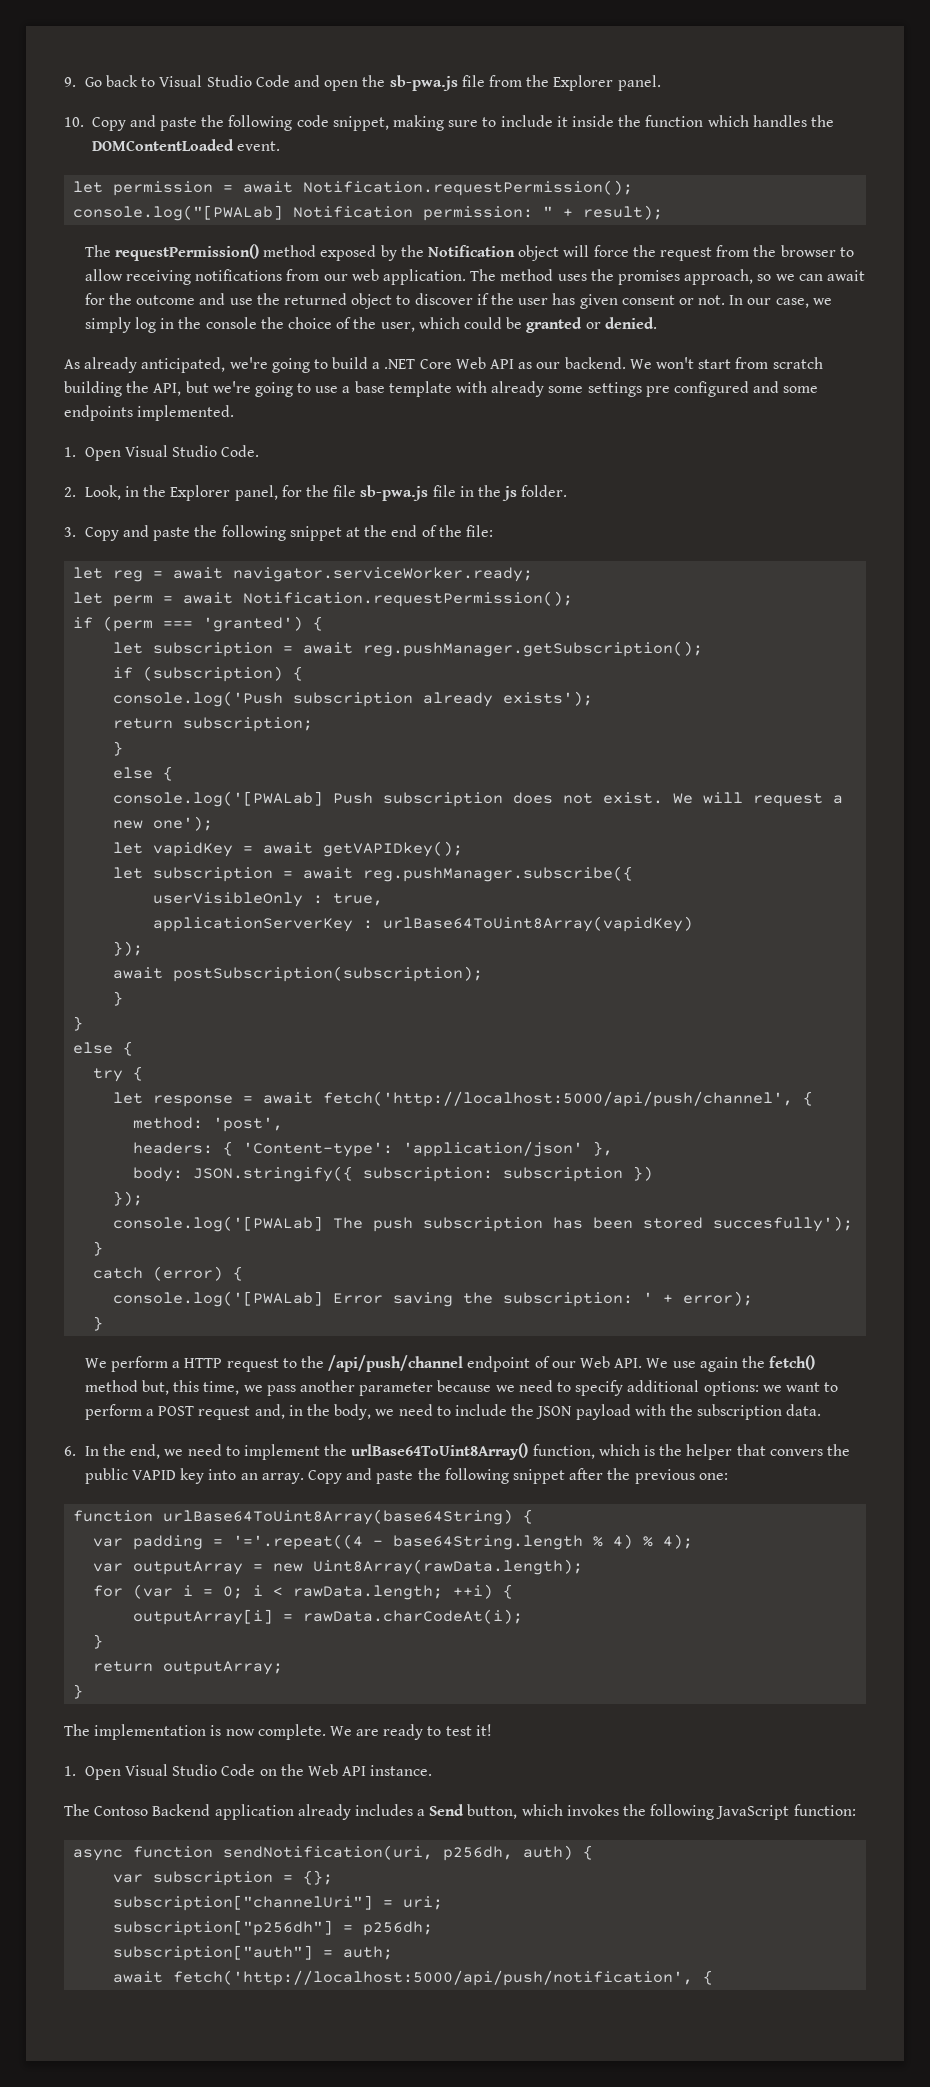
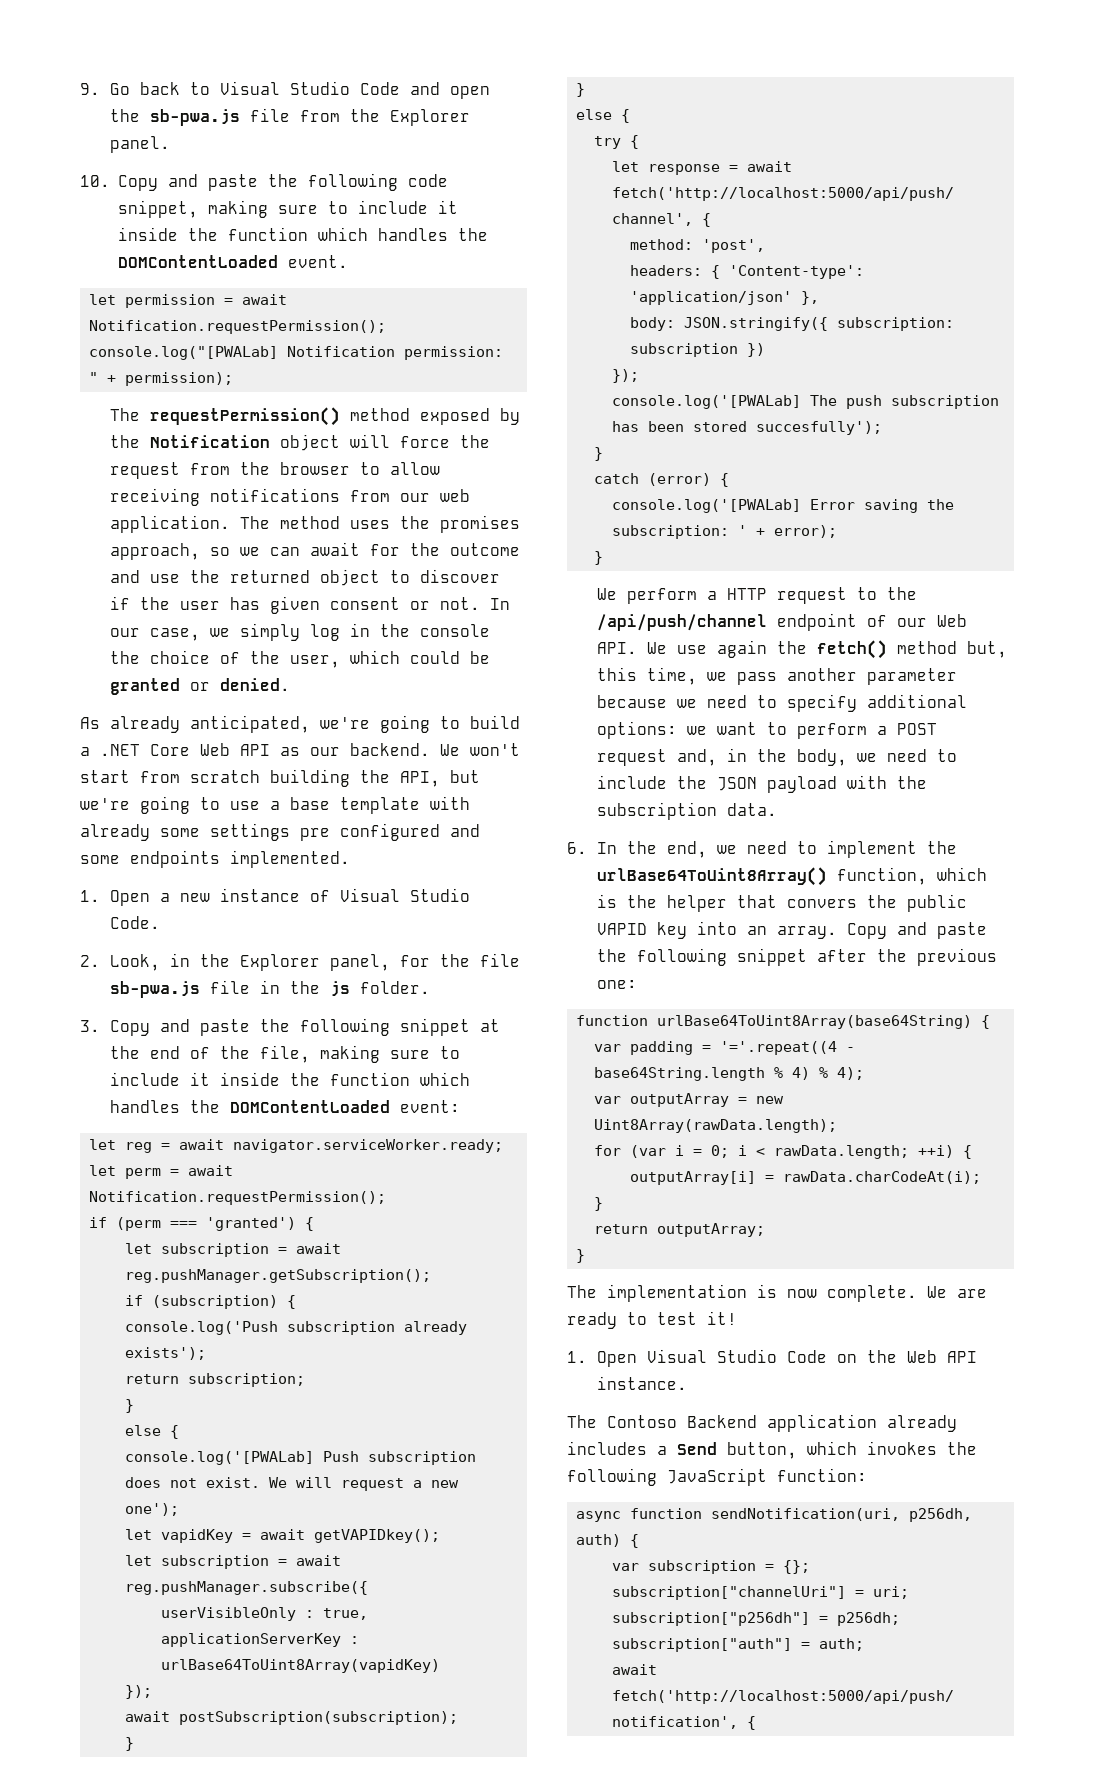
[583,205,664,220] result); -> [125,372,234,386] permission);
(121, 454) none -> [159,888,330,902] a new instance of
[465,525,493,537] file: -> [259,1045,460,1063] [109,1072,470,1086] [109,1100,460,1113] file, making sure to include it inside the function which handles the DOMContentLoaded event:

